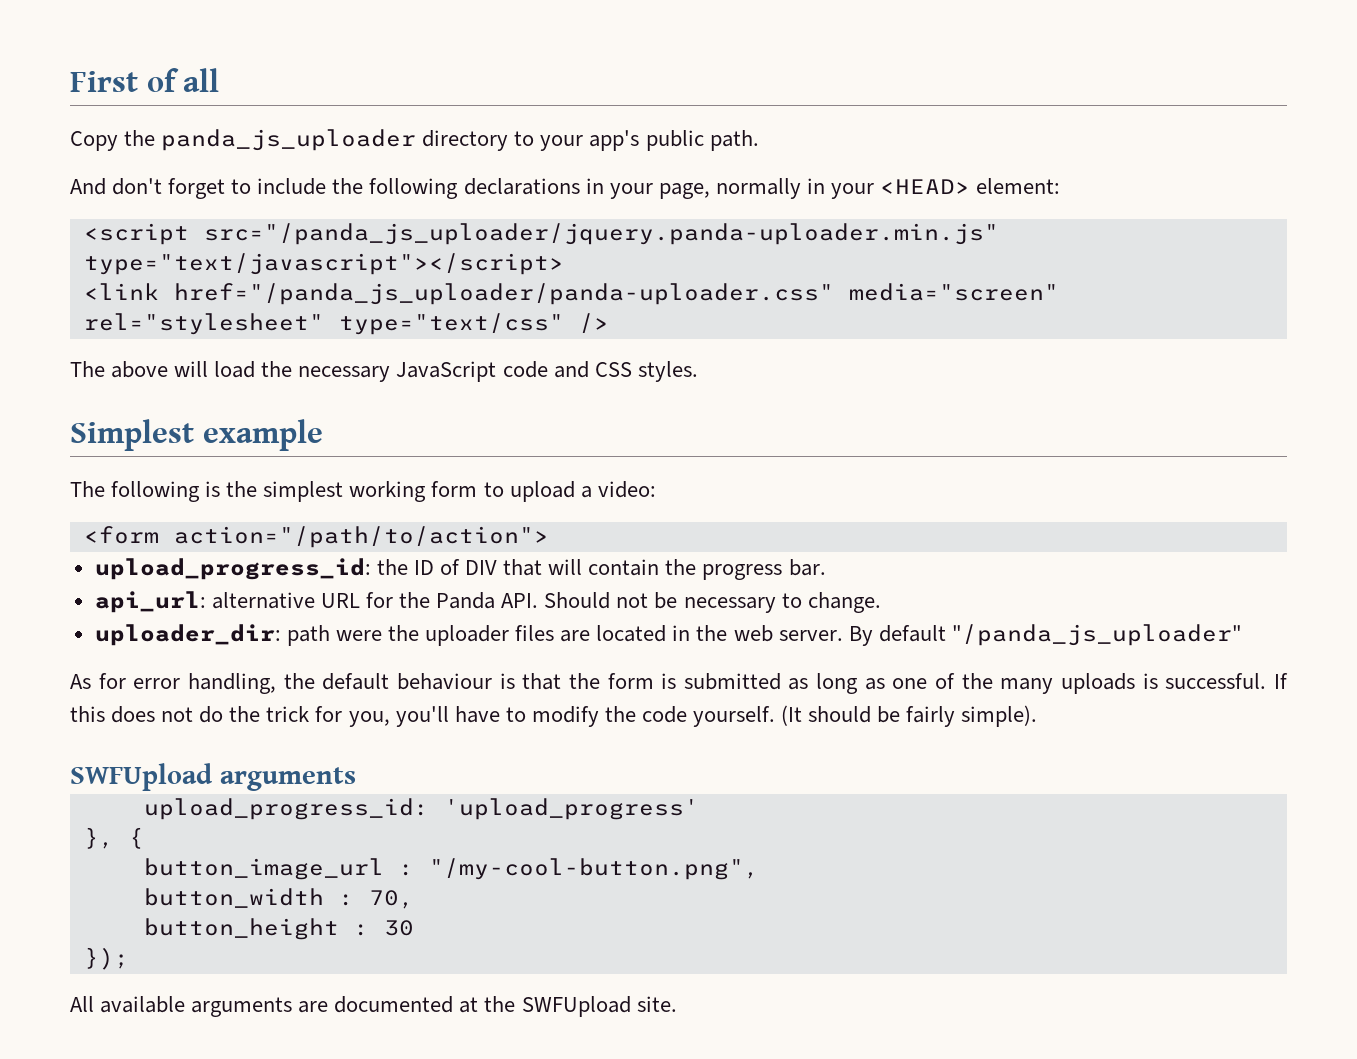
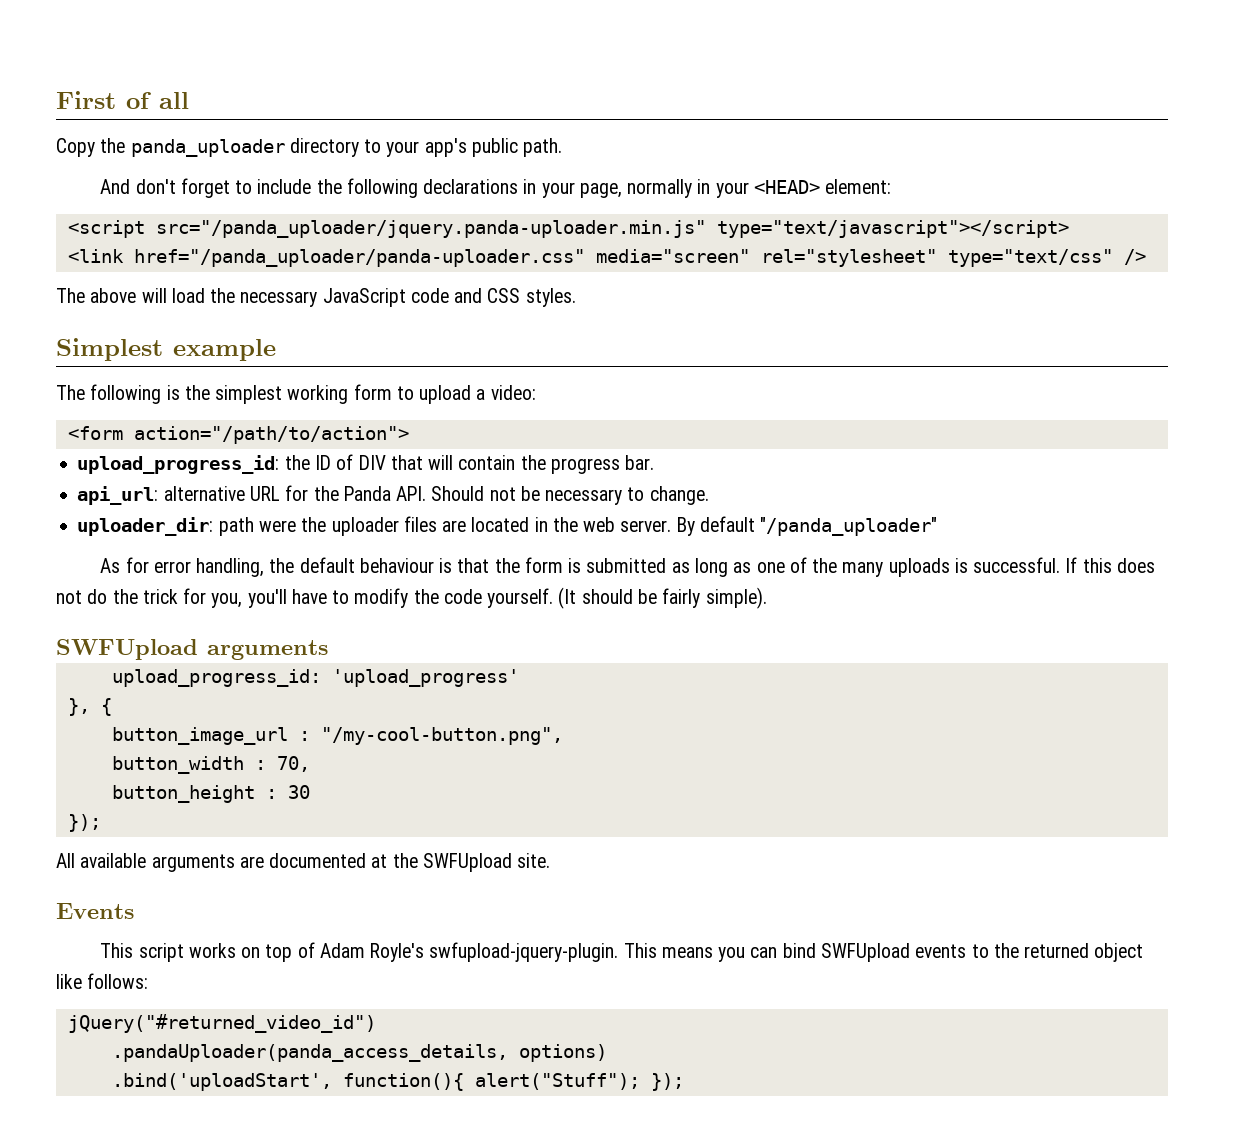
[161,129,417,151] panda_js_uploader -> [130,139,285,157] panda_uploader
[203,223,999,245] src="/panda_js_uploader/jquery.panda-uploader.min.js" -> [155,220,706,238] src="/panda_uploader/jquery.panda-uploader.min.js"
[173,283,834,305] href="/panda_js_uploader/panda-uploader.css" -> [133,249,585,267] href="/panda_uploader/panda-uploader.css"
[951,624,1242,646] "/panda_js_uploader" -> [760,517,938,536] "/panda_uploader"
(677, 1004) none -> [56,903,134,919] [100,942,1144,962] [56,973,149,989] [67,1014,376,1033] [111,1044,607,1062] [111,1073,684,1091] // Events // This script works on top of Adam Royle's swfupload-jquery-plugin. This means you can bind SWFUpload events to the returned object like follows: // jQuery("#returned_video_id") // .pandaUploader(panda_access_details, options) // .bind('uploadStart', function(){ alert("Stuff"); });

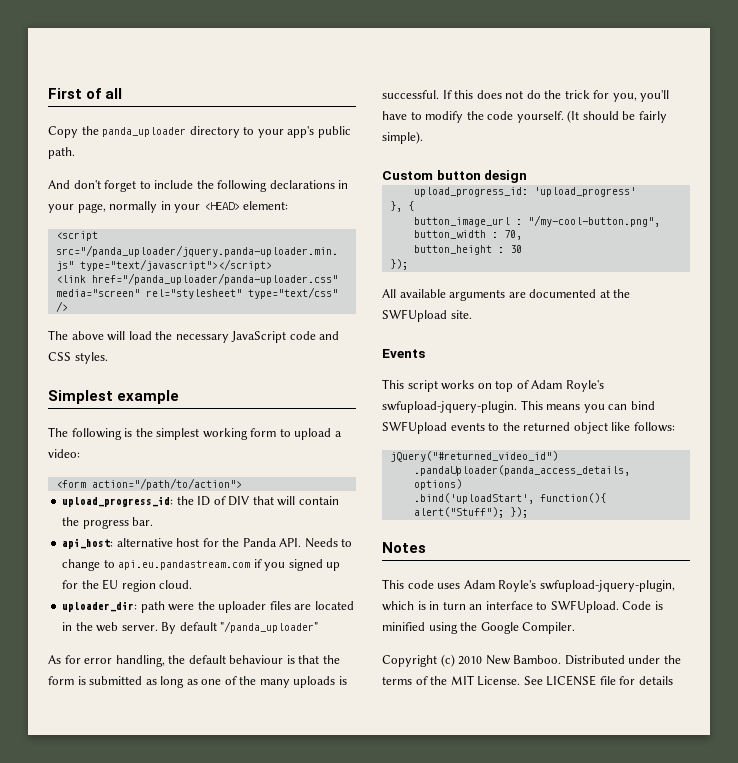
[77,486,280,505] api_url: alternative URL -> [62,538,200,549] api_host: alternative host
[431,486,709,505] Should not be necessary to change. -> [304,538,353,548] [62,559,341,571] [62,579,193,592] Needs to change to api.eu.pandastream.com if you signed up for the EU region cloud.
[56,639,328,660] SWFUpload arguments -> [382,170,528,183] Custom button design
(684, 1082) none -> [382,542,426,553] [382,579,675,592] [382,600,663,613] [382,622,576,634] [382,654,681,667] [382,675,673,686] // Notes // This code uses Adam Royle's swfupload-jquery-plugin, which is in turn an interface to SWFUpload. Code is minified using the Google Compiler. // Copyright (c) 2010 New Bamboo. Distributed under the terms of the MIT License. See LICENSE file for details

